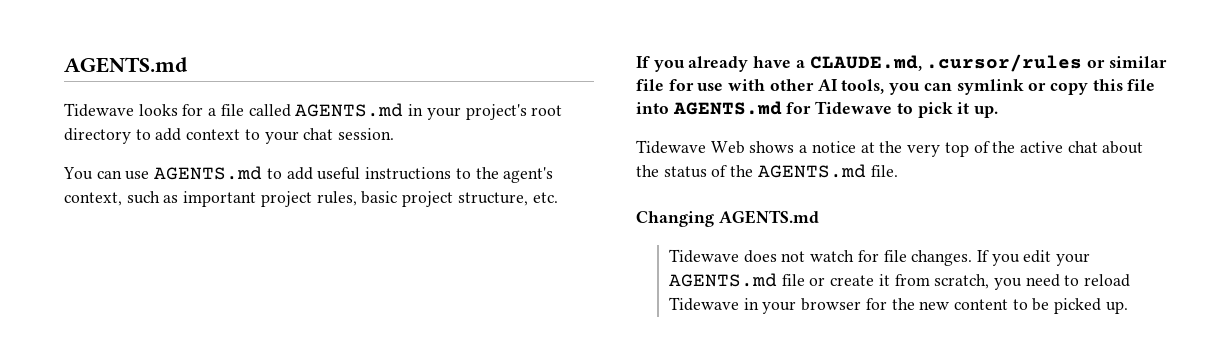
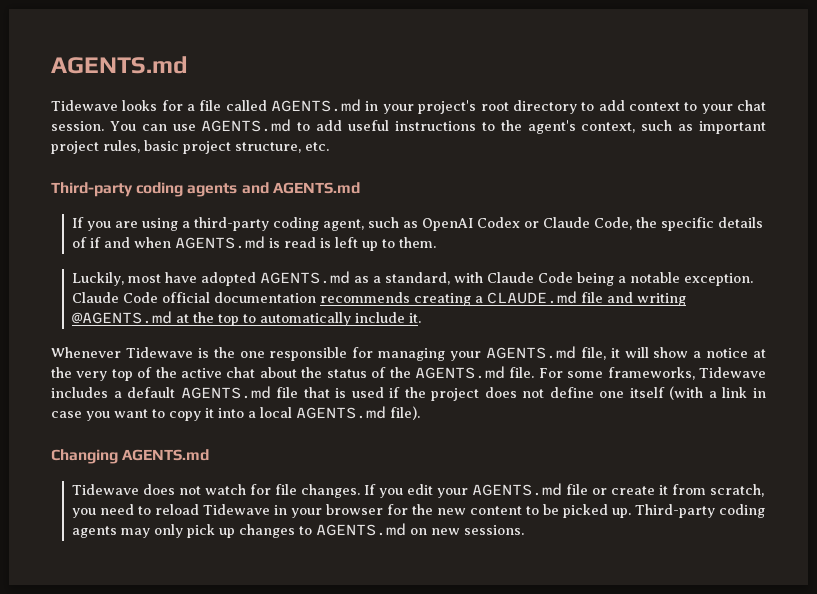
(395, 134) // -> (104, 126) none
[636,54,1167,72] [636,79,1156,95] [636,101,999,118] [636,140,795,154] If you already have a CLAUDE.md, .cursor/rules or similar file for use with other AI tools, you can symlink or copy this file into AGENTS.md for Tidewave to pick it up. // Tidewave Web shows -> [51,182,360,197] [71,217,763,231] [71,236,436,251] [71,271,753,286] [71,291,686,306] [71,311,421,326] [51,346,689,361] Third-party coding agents and AGENTS.md // If you are using a third-party coding agent, such as OpenAI Codex or Claude Code, the specific details of if and when AGENTS.md is read is left up to them. // Luckily, most have adopted AGENTS.md as a standard, with Claude Code being a notable exception. Claude Code official documentation recommends creating a CLAUDE.md file and writing @AGENTS.md at the top to automatically include it. // Whenever Tidewave is the one responsible for managing your AGENTS.md file, it will show
(898, 171) none -> [538,367,766,380] [51,386,766,401] [51,406,420,421] For some frameworks, Tidewave includes a default AGENTS.md file that is used if the project does not define one itself (with a link in case you want to copy it into a local AGENTS.md file).
(1128, 307) none -> [634,504,765,518] [71,523,524,538] Third-party coding agents may only pick up changes to AGENTS.md on new sessions.

